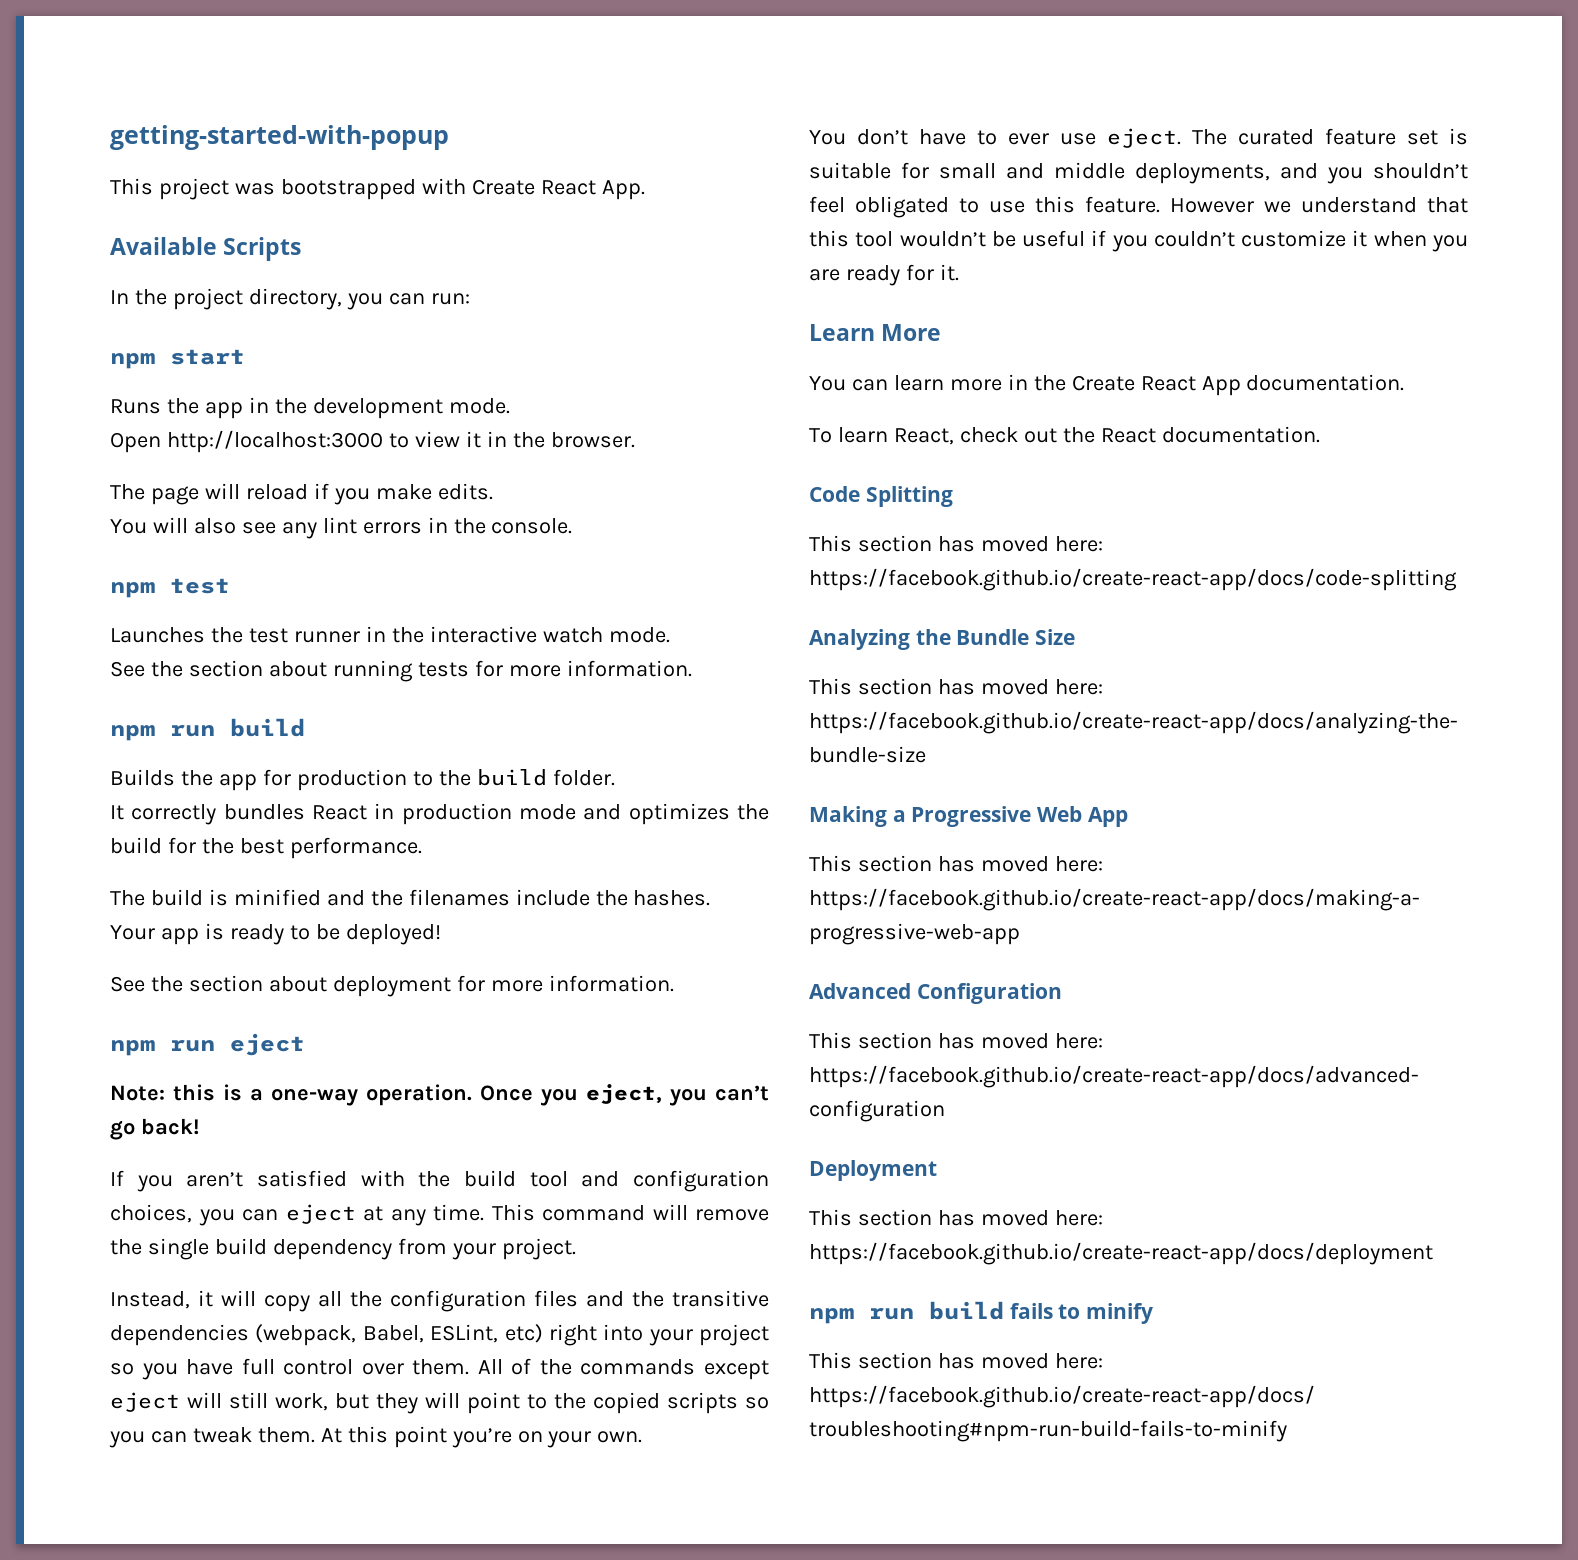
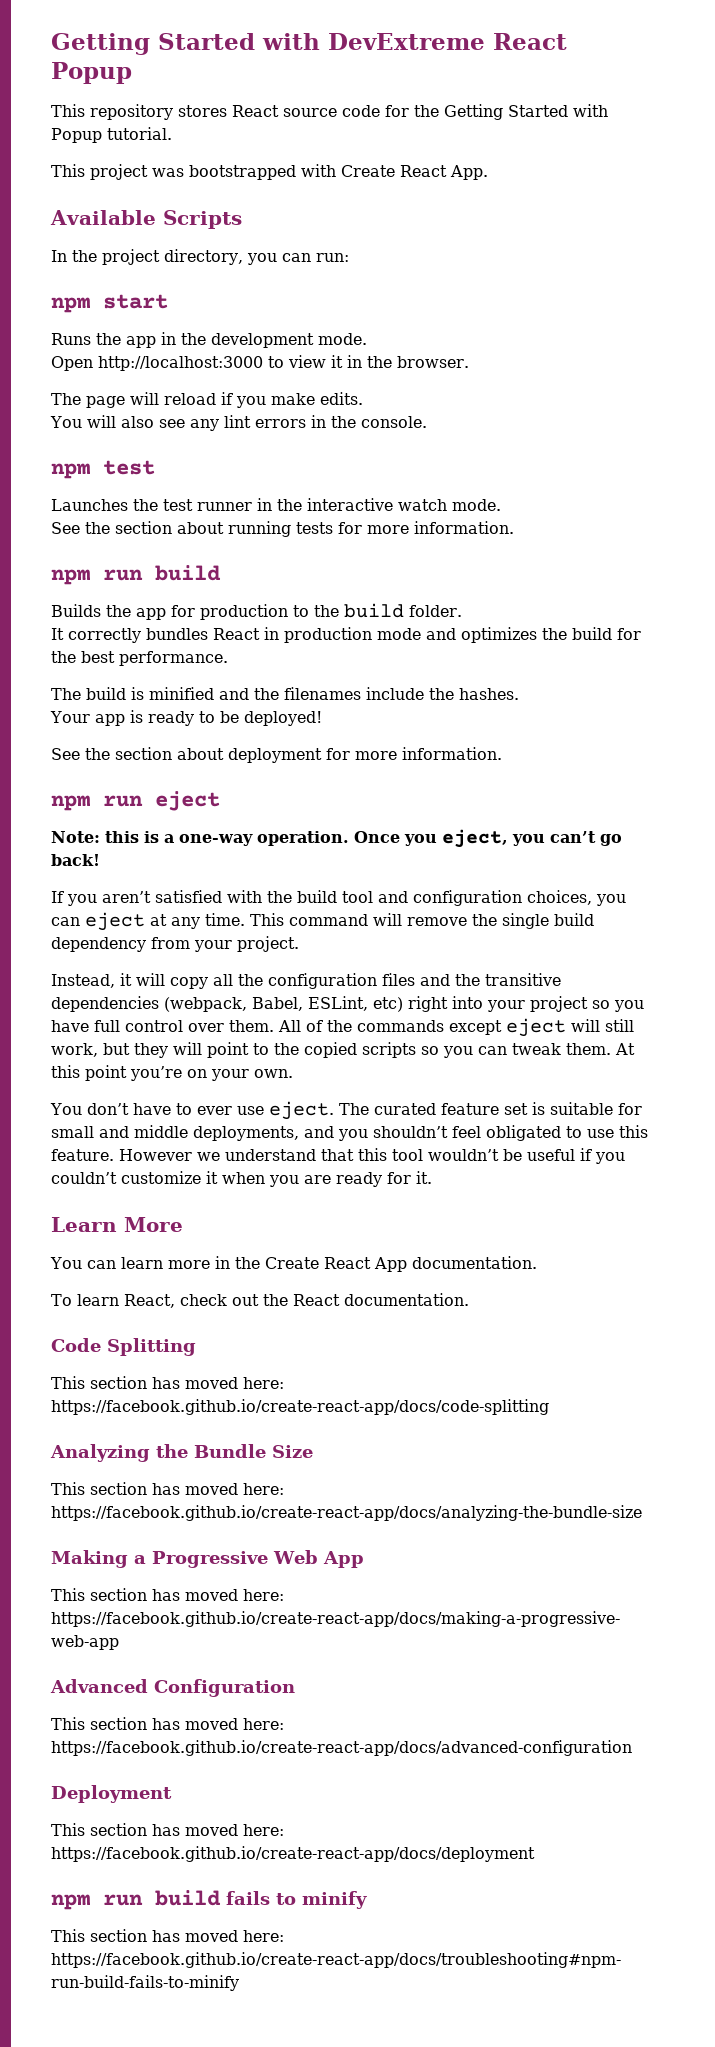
[110,125,449,150] getting-started-with-popup -> [51,33,567,55] [51,62,132,84] [51,104,608,120] [51,127,172,143] Getting Started with DevExtreme React Popup // This repository stores React source code for the Getting Started with Popup tutorial.

